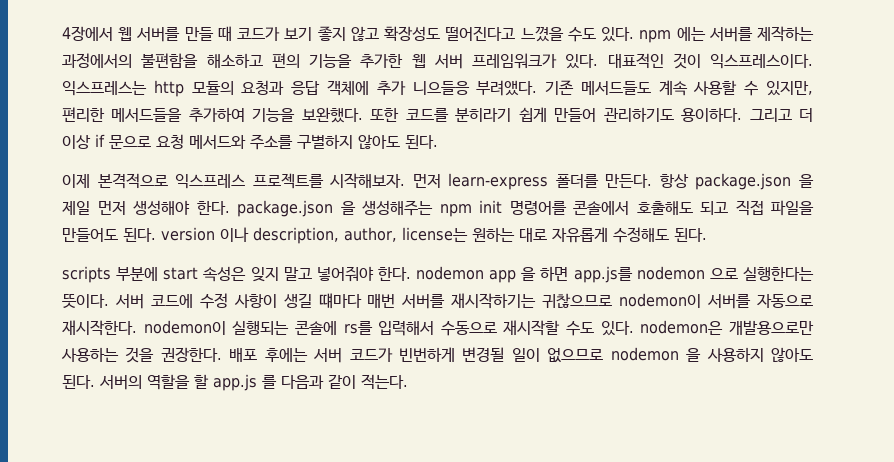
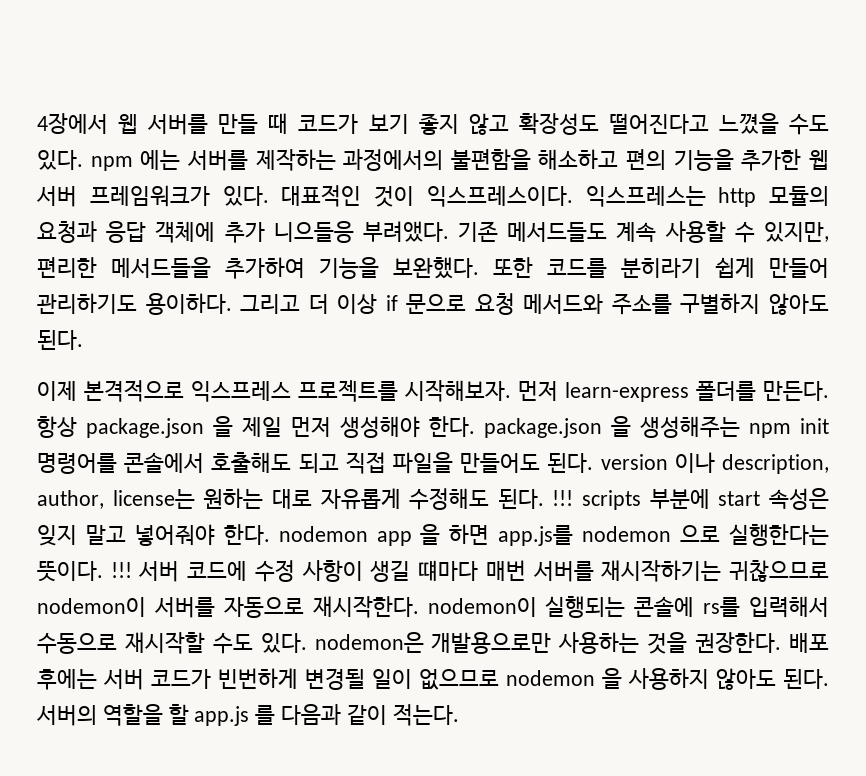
(707, 235) // -> [552,490,574,506] !!!
(109, 301) none -> [110,562,132,578] !!!

